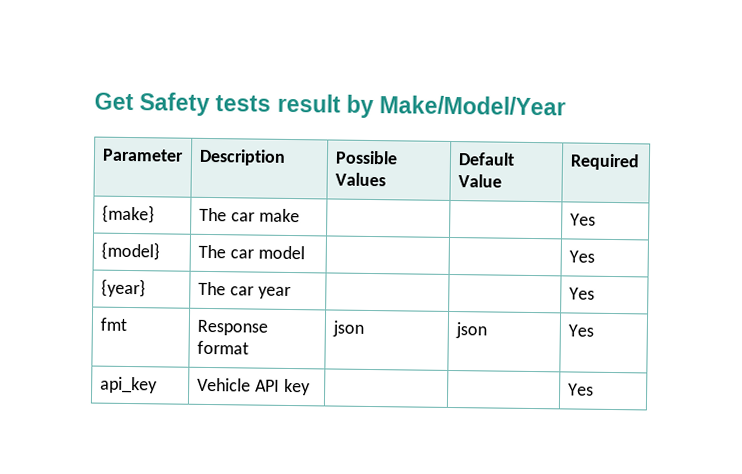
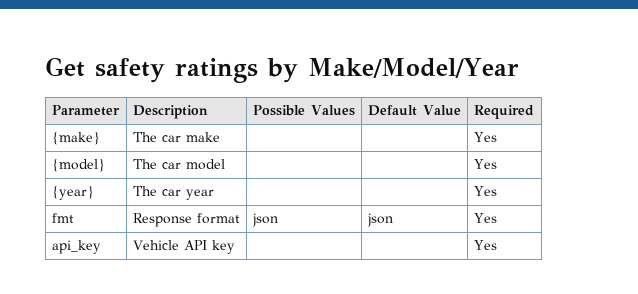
[139,92,341,117] Safety tests result -> [95,58,258,83] safety ratings

